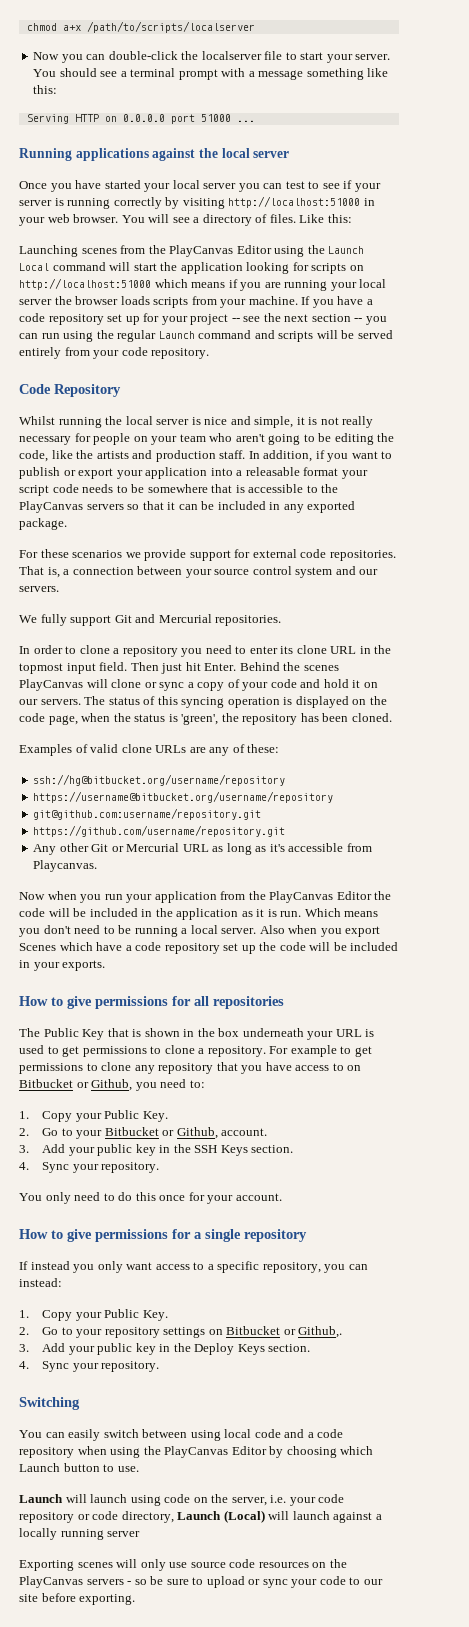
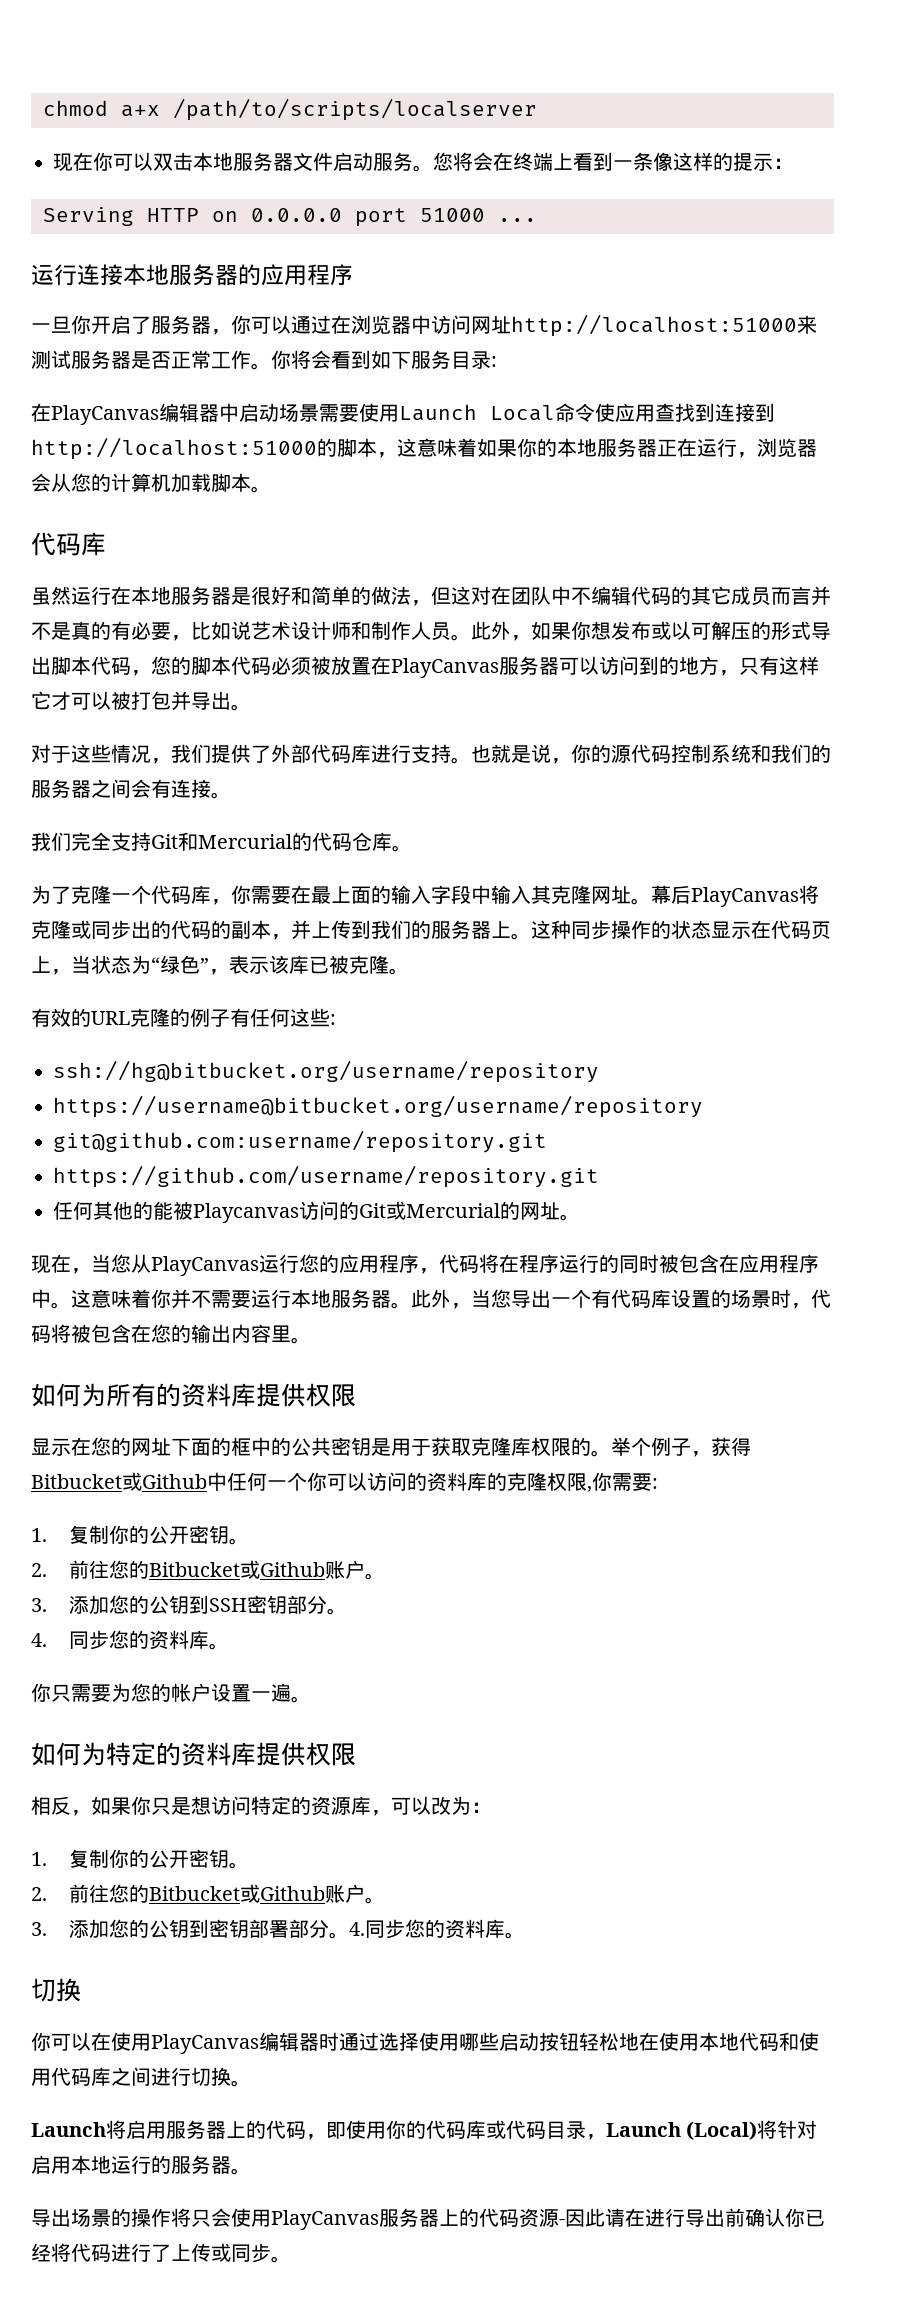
[33,51,391,63] [33,68,389,80] [33,85,58,94] Now you can double-click the localserver file to start your server. You should see a terminal prompt with a message something like this: -> [53,152,793,172] 现在你可以双击本地服务器文件启动服务。您将会在终端上看到一条像这样的提示：
[19,148,290,161] [19,180,381,192] [19,196,375,209] [19,214,352,226] [19,245,365,257] [19,262,364,274] [19,278,387,291] [19,296,373,308] [19,313,387,325] [19,330,393,342] [19,347,210,359] [19,384,121,397] [19,416,374,428] [19,433,395,445] [19,450,393,462] [19,467,368,479] [19,484,339,496] [19,501,356,513] [19,518,67,530] [19,549,396,561] [19,566,379,578] [19,586,59,592] [19,614,282,626] [19,645,392,657] [19,662,339,674] [19,679,378,691] [19,696,387,708] [19,713,392,725] [19,744,280,756] [33,774,286,786] [33,791,334,803] [33,808,262,820] [33,825,286,837] [33,843,372,855] [33,860,98,872] [19,891,392,903] [19,908,379,920] [19,925,381,937] [19,942,399,954] [19,960,106,971] [19,996,284,1009] [19,1028,375,1040] [19,1045,372,1057] [19,1062,362,1074] [19,1079,205,1091] [19,1110,168,1122] [19,1127,268,1139] [19,1144,294,1156] [19,1162,160,1173] [19,1192,282,1204] [19,1229,307,1242] [19,1261,368,1273] [19,1278,62,1287] [19,1309,168,1321] [19,1326,343,1338] [19,1343,311,1355] [19,1361,160,1372] [19,1397,80,1410] [19,1429,344,1441] [19,1446,374,1458] [19,1463,139,1472] [19,1494,345,1506] [19,1510,382,1523] [19,1528,141,1540] [19,1559,347,1571] [19,1576,383,1588] [19,1593,136,1605] Running applications against the local server // Once you have started your local server you can test to see if your server is running correctly by visiting http://localhost:51000 in your web browser. You will see a directory of files. Like this: // Launching scenes from the PlayCanvas Editor using the Launch Local command will start the application looking for scripts on http://localhost:51000 which means if you are running your local server the browser loads scripts from your machine. If you have a code repository set up for your project -- see the next section -- you can run using the regular Launch command and scripts will be served entirely from your code repository. // Code Repository // Whilst running the local server is nice and simple, it is not really necessary for people on your team who aren't going to be editing the code, like the artists and production staff. In addition, if you want to publish or export your application into a releasable format your script code needs to be somewhere that is accessible to the PlayCanvas servers so that it can be included in any exported package. // For these scenarios we provide support for external code repositories. That is, a connection between your source control system and our servers. // We fully support Git and Mercurial repositories. // In order to clone a repository you need to enter its clone URL in the topmost input field. Then just hit Enter. Behind the scenes PlayCanvas will clone or sync a copy of your code and hold it on our servers. The status of this syncing operation is displayed on the code page, when the status is 'green', the repository has been cloned. // Examples of valid clone URLs are any of these: // ssh://hg@bitbucket.org/username/repository // https://username@bitbucket.org/username/repository // git@github.com:username/repository.git // https://github.com/username/repository.git // Any other Git or Mercurial URL as long as it's accessible from Playcanvas. // Now when you run your application from the PlayCanvas Editor the code will be included in the application as it is run. Which means you don't need to be running a local server. Also when you export Scenes which have a code repository set up the code will be included in your exports. // How to give permissions for all repositories // The Public Key that is shown in the box underneath your URL is used to get permissions to clone a repository. For example to get permissions to clone any repository that you have access to on Bitbucket or Github, you need to: // 1. Copy your Public Key. // 2. Go to your Bitbucket or Github, account. // 3. Add your public key in the SSH Keys section. // 4. Sync your repository. // You only need to do this once for your account. // How to give permissions for a single repository // If instead you only want access to a specific repository, you can instead: // 1. Copy your Public Key. // 2. Go to your repository settings on Bitbucket or Github,. // 3. Add your public key in the Deploy Keys section. // 4. Sync your repository. // Switching // You can easily switch between using local code and a code repository when using the PlayCanvas Editor by choosing which Launch button to use. // Launch will launch using code on the server, i.e. your code repository or code directory, Launch (Local) will launch against a locally running server // Exporting scenes will only use source code resources on the PlayCanvas servers - so be sure to upload or sync your code to our site before exporting. -> [31,264,353,286] [31,314,817,337] [31,350,497,370] [31,403,775,425] [31,437,817,460] [31,473,271,493] [31,532,106,556] [31,586,831,606] [31,621,831,641] [31,656,819,678] [31,691,251,711] [31,744,831,764] [31,779,231,799] [31,832,412,852] [31,885,819,907] [31,920,831,940] [31,955,409,975] [31,1008,336,1027] [53,1060,599,1083] [53,1095,703,1118] [53,1130,547,1153] [53,1165,599,1188] [53,1201,580,1223] [31,1254,819,1276] [31,1289,831,1309] [31,1324,311,1344] [31,1383,356,1407] [31,1437,751,1457] [31,1472,658,1492] [31,1525,250,1545] [31,1560,386,1580] [31,1595,348,1615] [31,1630,230,1650] [31,1683,311,1703] [31,1742,356,1766] [31,1796,491,1816] [31,1849,250,1869] [31,1884,386,1904] [31,1919,526,1939] [31,1978,81,2002] [31,2032,819,2054] [31,2067,251,2087] [31,2120,818,2140] [31,2155,251,2175] [31,2208,825,2230] [31,2243,291,2263] 运行连接本地服务器的应用程序 // 一旦你开启了服务器，你可以通过在浏览器中访问网址http://localhost:51000来测试服务器是否正常工作。你将会看到如下服务目录: // 在PlayCanvas编辑器中启动场景需要使用Launch Local命令使应用查找到连接到http://localhost:51000的脚本，这意味着如果你的本地服务器正在运行，浏览器会从您的计算机加载脚本。 // 代码库 // 虽然运行在本地服务器是很好和简单的做法，但这对在团队中不编辑代码的其它成员而言并不是真的有必要，比如说艺术设计师和制作人员。此外，如果你想发布或以可解压的形式导出脚本代码，您的脚本代码必须被放置在PlayCanvas服务器可以访问到的地方，只有这样它才可以被打包并导出。 // 对于这些情况，我们提供了外部代码库进行支持。也就是说，你的源代码控制系统和我们的服务器之间会有连接。 // 我们完全支持Git和Mercurial的代码仓库。 // 为了克隆一个代码库，你需要在最上面的输入字段中输入其克隆网址。幕后PlayCanvas将克隆或同步出的代码的副本，并上传到我们的服务器上。这种同步操作的状态显示在代码页上，当状态为“绿色”，表示该库已被克隆。 // 有效的URL克隆的例子有任何这些: // ssh://hg@bitbucket.org/username/repository // https://username@bitbucket.org/username/repository // git@github.com:username/repository.git // https://github.com/username/repository.git // 任何其他的能被Playcanvas访问的Git或Mercurial的网址。 // 现在，当您从PlayCanvas运行您的应用程序，代码将在程序运行的同时被包含在应用程序中。这意味着你并不需要运行本地服务器。此外，当您导出一个有代码库设置的场景时，代码将被包含在您的输出内容里。 // 如何为所有的资料库提供权限 // 显示在您的网址下面的框中的公共密钥是用于获取克隆库权限的。举个例子，获得Bitbucket或Github中任何一个你可以访问的资料库的克隆权限,你需要: // 1.复制你的公开密钥。 // 2.前往您的Bitbucket或Github账户。 // 3.添加您的公钥到SSH密钥部分。 // 4.同步您的资料库。 // 你只需要为您的帐户设置一遍。 // 如何为特定的资料库提供权限 // 相反，如果你只是想访问特定的资源库，可以改为： // 1.复制你的公开密钥。 // 2.前往您的Bitbucket或Github账户。 // 3.添加您的公钥到密钥部署部分。4.同步您的资料库。 // 切换 // 你可以在使用PlayCanvas编辑器时通过选择使用哪些启动按钮轻松地在使用本地代码和使用代码库之间进行切换。 // Launch将启用服务器上的代码，即使用你的代码库或代码目录，Launch (Local)将针对启用本地运行的服务器。 // 导出场景的操作将只会使用PlayCanvas服务器上的代码资源-因此请在进行导出前确认你已经将代码进行了上传或同步。

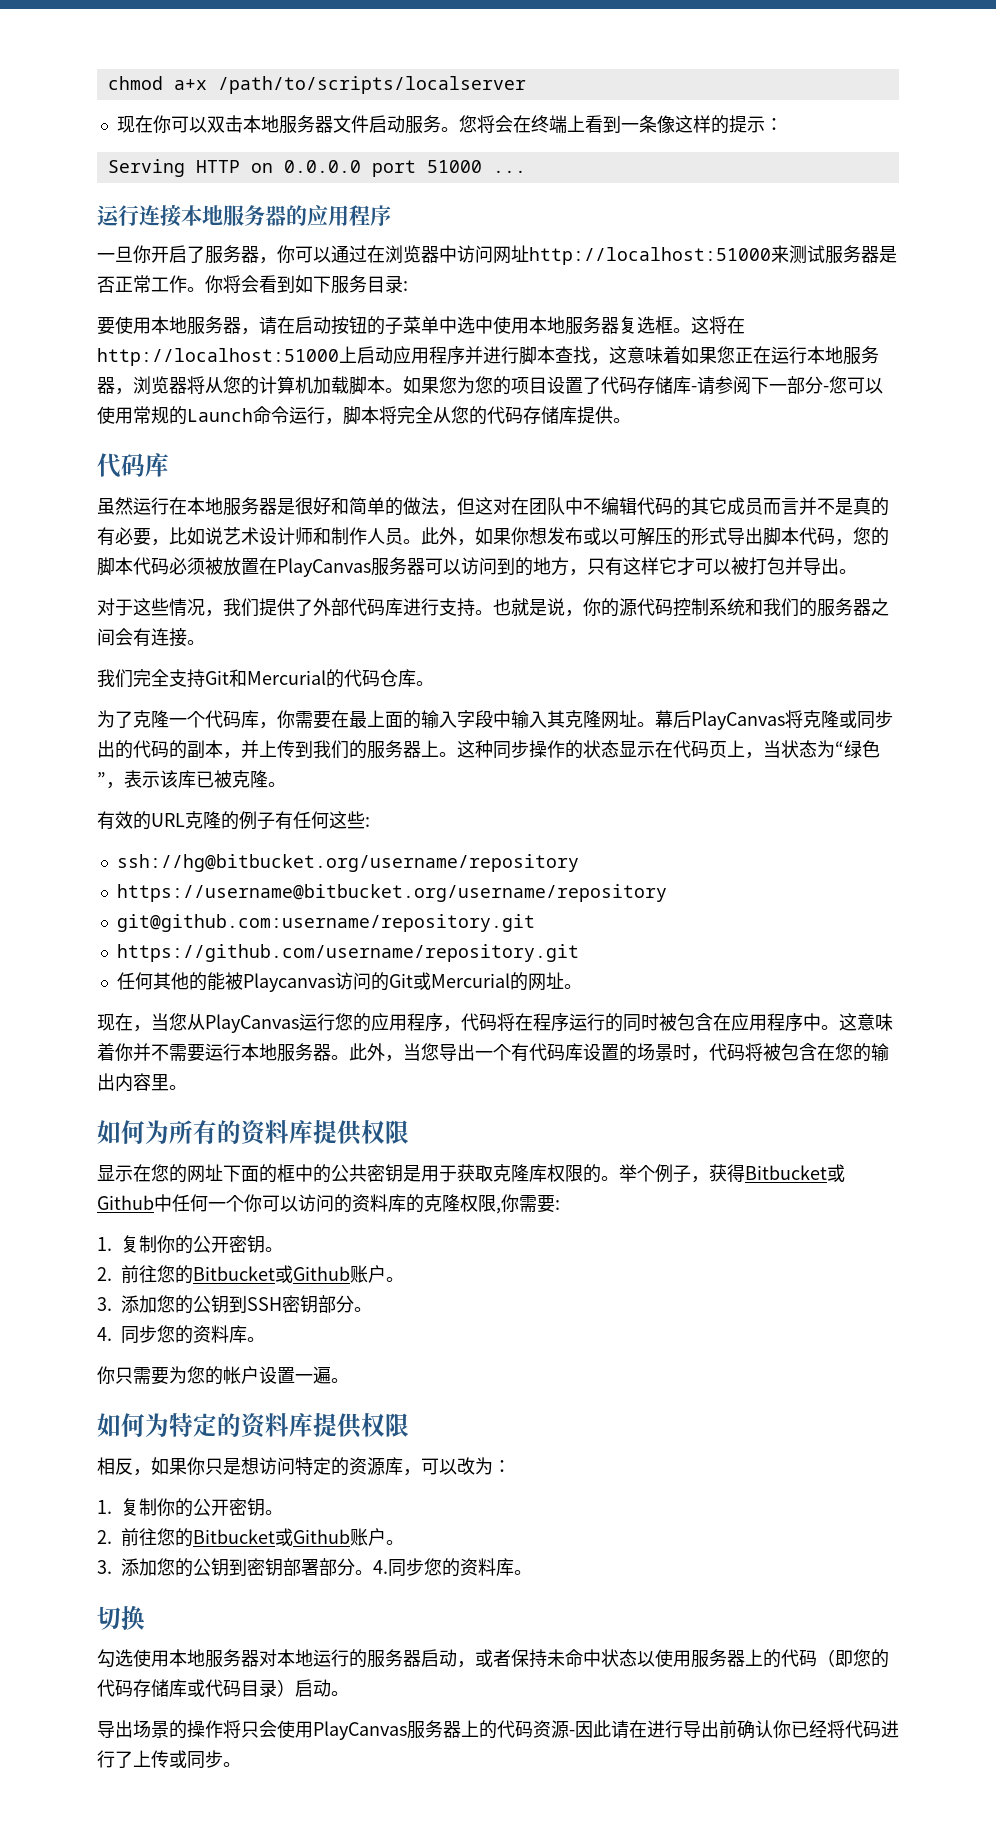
[31,403,775,425] [31,437,377,460] 在PlayCanvas编辑器中启动场景需要使用Launch Local命令使应用查找到连接到http://localhost:51000的脚本 -> [97,316,745,335] [97,346,591,366] 要使用本地服务器，请在启动按钮的子菜单中选中使用本地服务器复选框。这将在http://localhost:51000上启动应用程序并进行脚本查找
[517,438,737,457] 你的本地服务器正在运行 -> [717,346,879,365] [97,377,115,394] 您正在运行本地服务器
[31,473,51,492] 会 -> [187,376,205,394] 将
(271, 489) none -> [403,376,883,395] [97,406,631,425] 如果您为您的项目设置了代码存储库-请参阅下一部分-您可以使用常规的Launch命令运行，脚本将完全从您的代码存储库提供。
[31,2032,819,2054] [31,2067,251,2087] [31,2120,818,2140] [31,2155,231,2174] 你可以在使用PlayCanvas编辑器时通过选择使用哪些启动按钮轻松地在使用本地代码和使用代码库之间进行切换。 // Launch将启用服务器上的代码，即使用你的代码库或代码目录，Launch (Local)将针对启用本地运行的服务器 -> [97,1649,889,1668] [97,1679,331,1697] 勾选使用本地服务器对本地运行的服务器启动，或者保持未命中状态以使用服务器上的代码（即您的代码存储库或代码目录）启动

